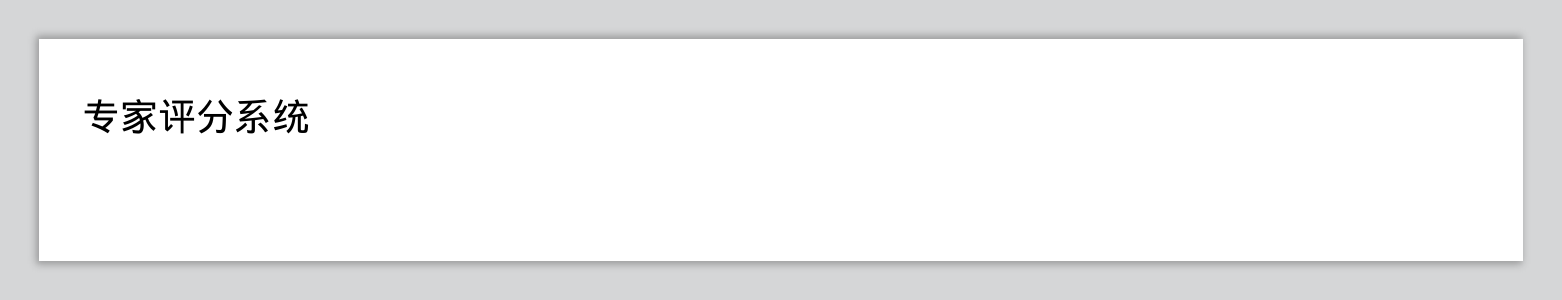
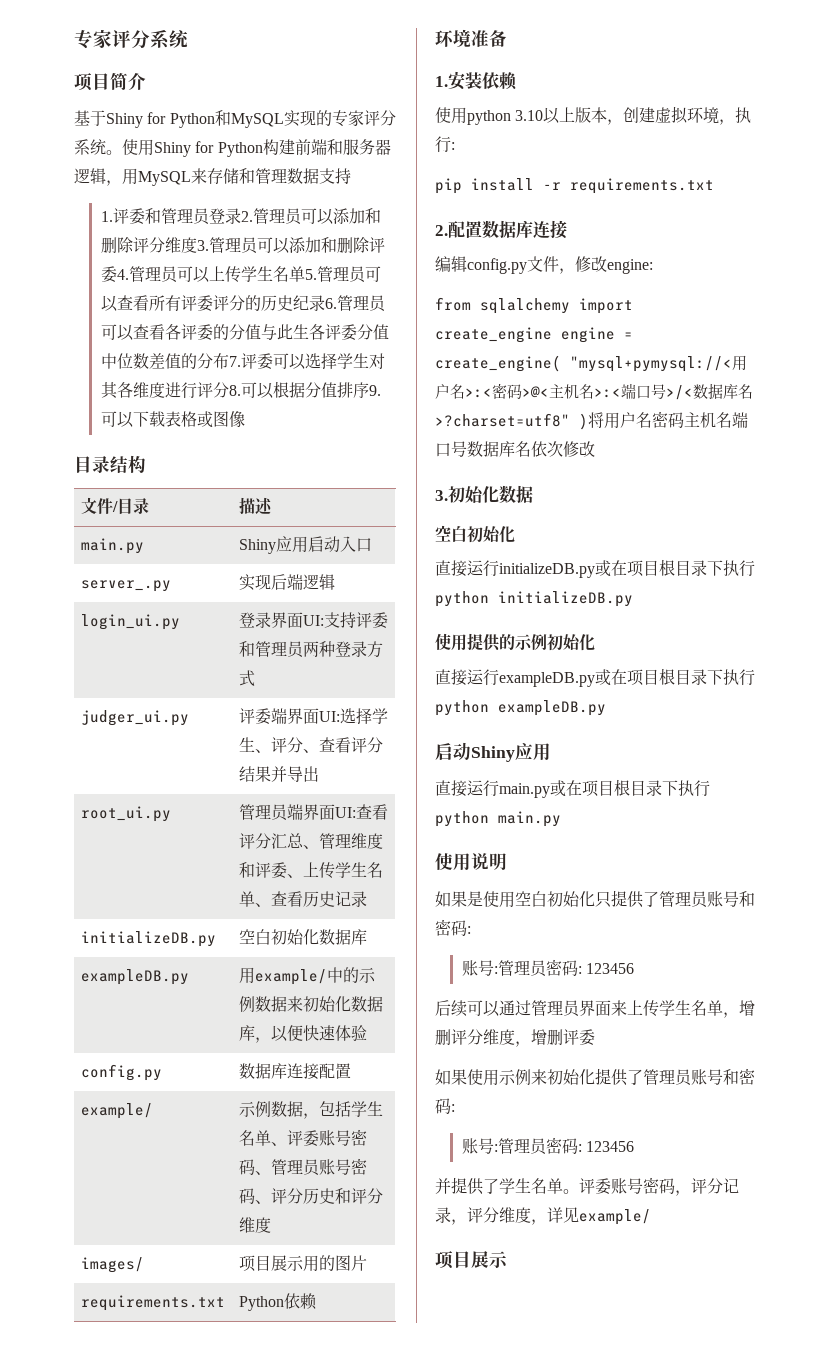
[82,98,310,134] 专家评分系统 -> [74,29,189,49] [74,72,146,91] [74,110,396,128] [74,139,391,157] [74,168,351,186] [100,208,381,225] [100,237,385,254] [100,266,381,283] [100,295,386,312] [100,324,389,341] [100,353,385,370] [100,381,381,399] [100,411,245,428] [74,455,146,474] [80,497,149,515] [238,497,272,515] [80,538,144,554] [238,536,372,554] [80,580,171,592] [238,574,335,591] [80,614,180,630] [238,612,388,629] [238,641,383,658] [238,670,255,686] [80,710,189,726] [238,708,388,725] [238,737,383,753] [238,766,319,782] [80,806,171,822] [238,804,388,821] [238,833,383,849] [238,862,383,879] [238,891,367,907] [80,931,216,947] [238,929,367,945] [80,969,189,985] [238,967,376,985] [238,996,383,1012] [238,1025,367,1043] [80,1064,162,1081] [238,1063,351,1080] [80,1103,153,1119] [238,1101,383,1119] [238,1129,367,1147] [238,1158,367,1176] [238,1188,383,1204] [238,1217,271,1233] [80,1257,144,1273] [238,1255,367,1272] [80,1295,225,1311] [238,1293,317,1311] [435,29,507,48] [435,71,517,90] [435,106,752,125] [435,136,455,153] [435,178,714,194] [435,220,567,239] [435,256,653,274] [435,297,633,314] [435,327,633,343] [435,355,747,372] [435,383,753,400] [435,411,748,430] [435,441,595,457] [435,485,533,504] [435,525,515,543] [435,559,755,578] [435,591,633,607] [435,633,595,652] [435,668,755,687] [435,700,606,716] [435,742,551,762] [435,779,710,798] [435,811,561,827] [435,853,507,871] [435,890,755,908] [435,919,471,936] [461,959,634,977] [435,1000,755,1018] [435,1029,595,1047] [435,1068,755,1086] [435,1098,455,1114] [461,1137,634,1155] [435,1177,739,1196] [435,1207,651,1225] [435,1251,508,1269] 专家评分系统 // 项目简介 // 基于Shiny for Python和MySQL实现的专家评分系统。使用Shiny for Python构建前端和服务器逻辑，用MySQL来存储和管理数据支持 // 1.评委和管理员登录2.管理员可以添加和删除评分维度3.管理员可以添加和删除评委4.管理员可以上传学生名单5.管理员可以查看所有评委评分的历史纪录6.管理员可以查看各评委的分值与此生各评委分值中位数差值的分布7.评委可以选择学生对其各维度进行评分8.可以根据分值排序9.可以下载表格或图像 // 目录结构 // 文件/目录 | 描述 // main.py | Shiny应用启动入口 // server_.py | 实现后端逻辑 // login_ui.py | 登录界面UI:支持评委和管理员两种登录方式 // judger_ui.py | 评委端界面UI:选择学生、评分、查看评分结果并导出 // root_ui.py | 管理员端界面UI:查看评分汇总、管理维度和评委、上传学生名单、查看历史记录 // initializeDB.py | 空白初始化数据库 // exampleDB.py | 用example/中的示例数据来初始化数据库，以便快速体验 // config.py | 数据库连接配置 // example/ | 示例数据，包括学生名单、评委账号密码、管理员账号密码、评分历史和评分维度 // images/ | 项目展示用的图片 // requirements.txt | Python依赖 // 环境准备 // 1.安装依赖 // 使用python 3.10以上版本，创建虚拟环境，执行: // pip install -r requirements.txt // 2.配置数据库连接 // 编辑config.py文件，修改engine: // from sqlalchemy import create_engine engine = create_engine( "mysql+pymysql://<用户名>:<密码>@<主机名>:<端口号>/<数据库名>?charset=utf8" )将用户名密码主机名端口号数据库名依次修改 // 3.初始化数据 // 空白初始化 // 直接运行initializeDB.py或在项目根目录下执行python initializeDB.py // 使用提供的示例初始化 // 直接运行exampleDB.py或在项目根目录下执行python exampleDB.py // 启动Shiny应用 // 直接运行main.py或在项目根目录下执行python main.py // 使用说明 // 如果是使用空白初始化只提供了管理员账号和密码: // 账号:管理员密码: 123456 // 后续可以通过管理员界面来上传学生名单，增删评分维度，增删评委 // 如果使用示例来初始化提供了管理员账号和密码: // 账号:管理员密码: 123456 // 并提供了学生名单。评委账号密码，评分记录，评分维度，详见example/ // 项目展示

